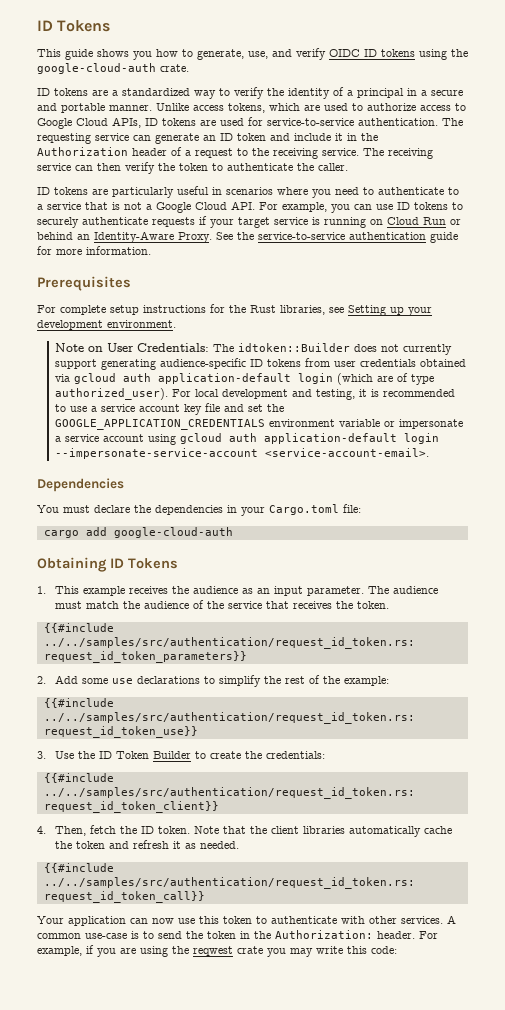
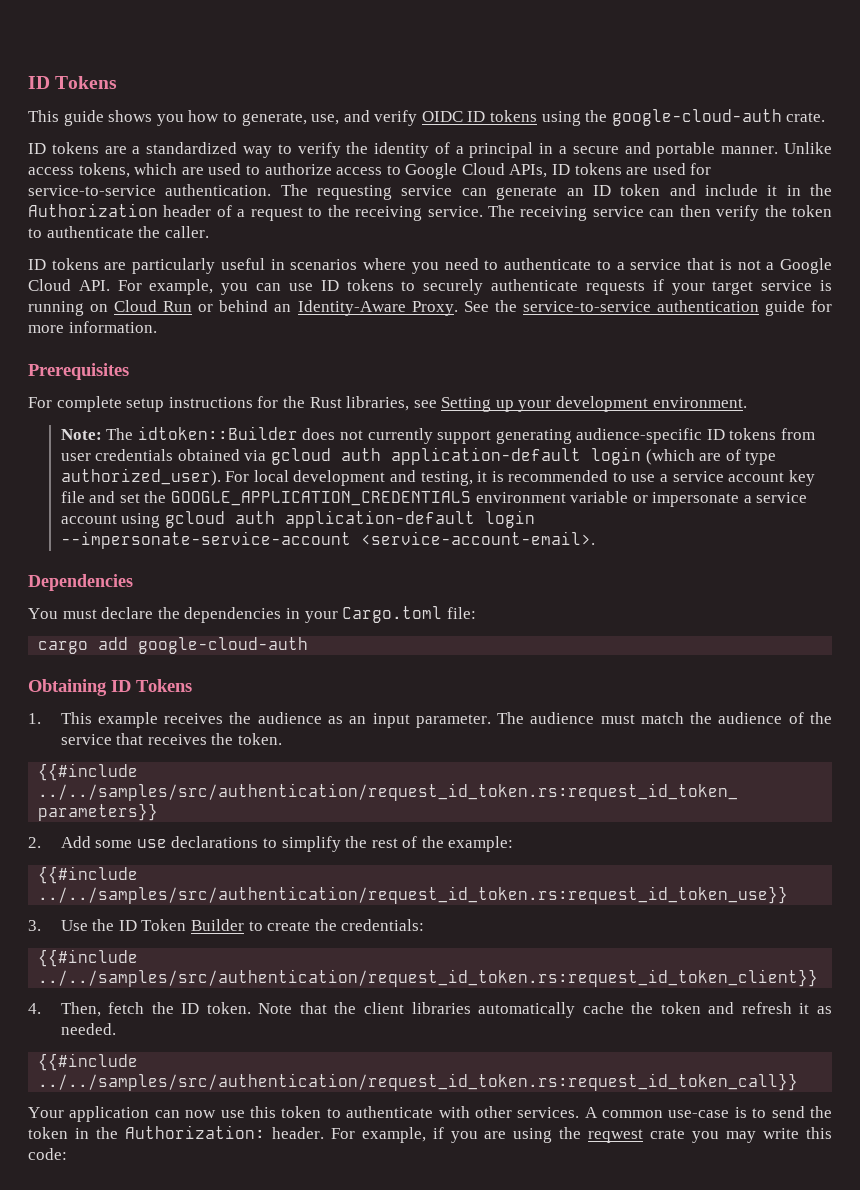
[54,343,209,352] Note on User Credentials: -> [60,429,102,440] Note:

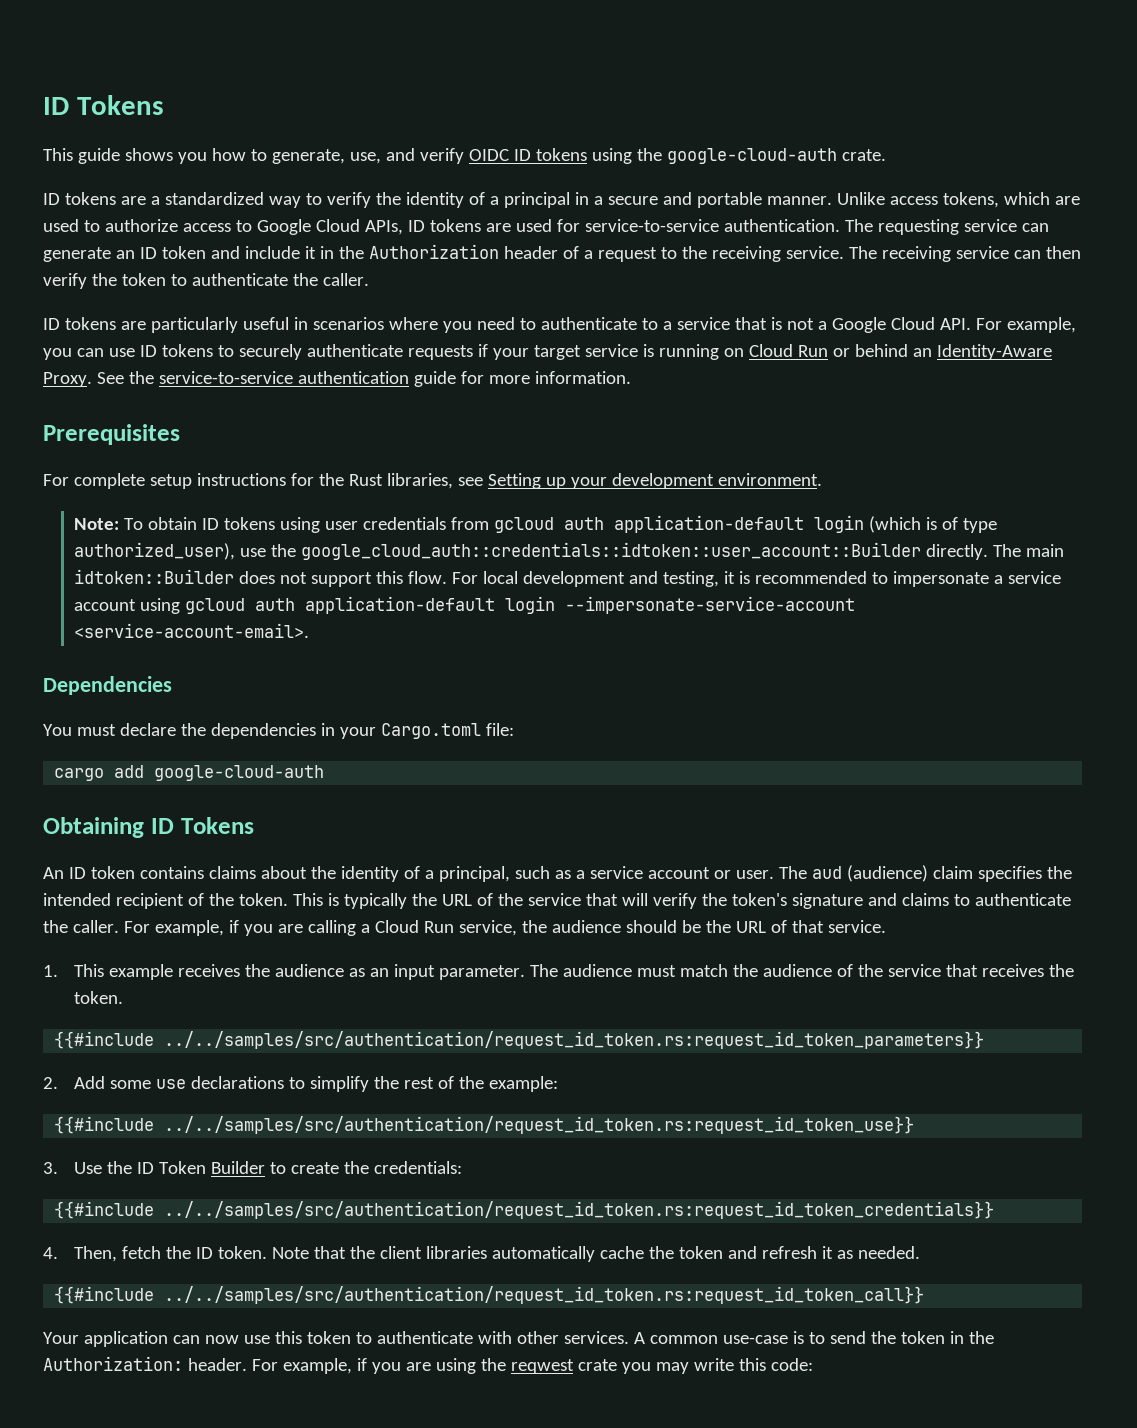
[106,426,816,444] The idtoken::Builder does not currently support generating audience-specific ID tokens from -> [124,517,320,533] To obtain ID tokens using
[177,449,267,461] obtained via -> [450,517,489,530] from
[699,453,722,461] are -> [925,517,937,530] is
[60,468,221,486] authorized_user). -> [74,542,1064,560] [74,569,447,587] authorized_user), use the google_cloud_auth::credentials::idtoken::user_account::Builder directly. The main idtoken::Builder does not support this flow.
[631,470,815,486] [60,491,648,506] use a service account key file and set the GOOGLE_APPLICATION_CREDENTIALS environment variable or -> (888, 578) none
(192, 685) none -> [43,865,1072,882] [43,893,1071,909] [43,920,886,936] // An ID token contains claims about the identity of a principal, such as a service account or user. The aud (audience) claim specifies the intended recipient of the token. This is typically the URL of the service that will verify the token's signature and claims to authenticate the caller. For example, if you are calling a Cloud Run service, the audience should be the URL of that service.
[38,969,819,987] ../../samples/src/authentication/request_id_token.rs:request_id_token_client}} -> [164,1201,995,1219] ../../samples/src/authentication/request_id_token.rs:request_id_token_credentials}}

